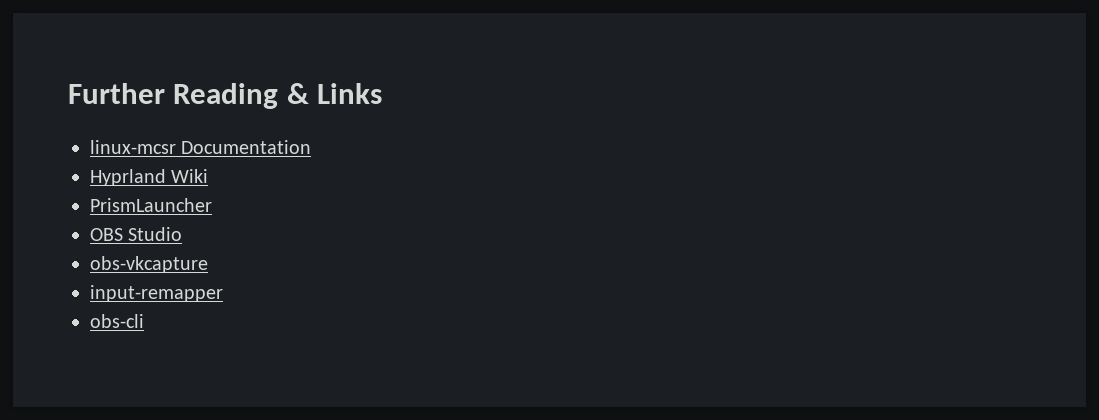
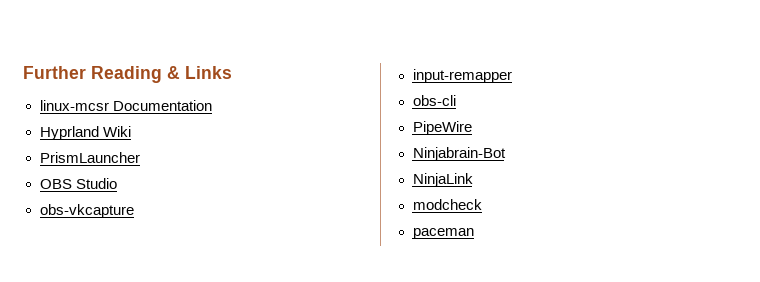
(144, 321) none -> [412,121,472,135] [412,147,506,161] [412,173,473,187] [412,199,482,210] [412,228,474,239] // PipeWire // Ninjabrain-Bot // NinjaLink // modcheck // paceman

